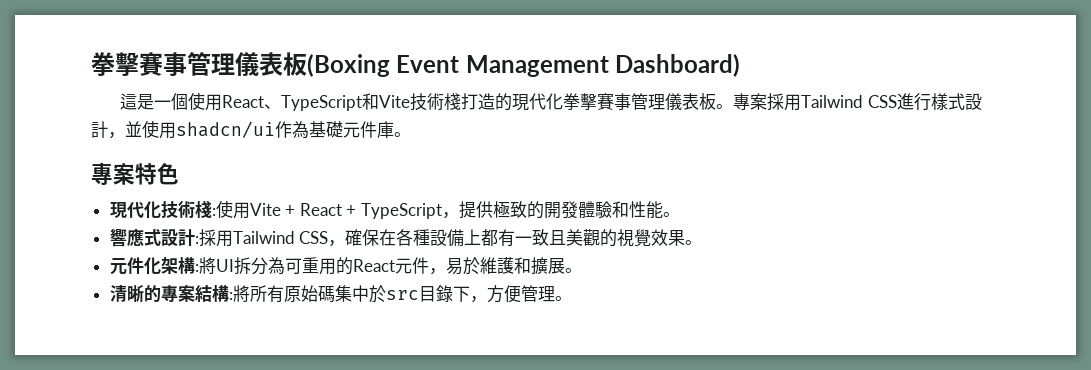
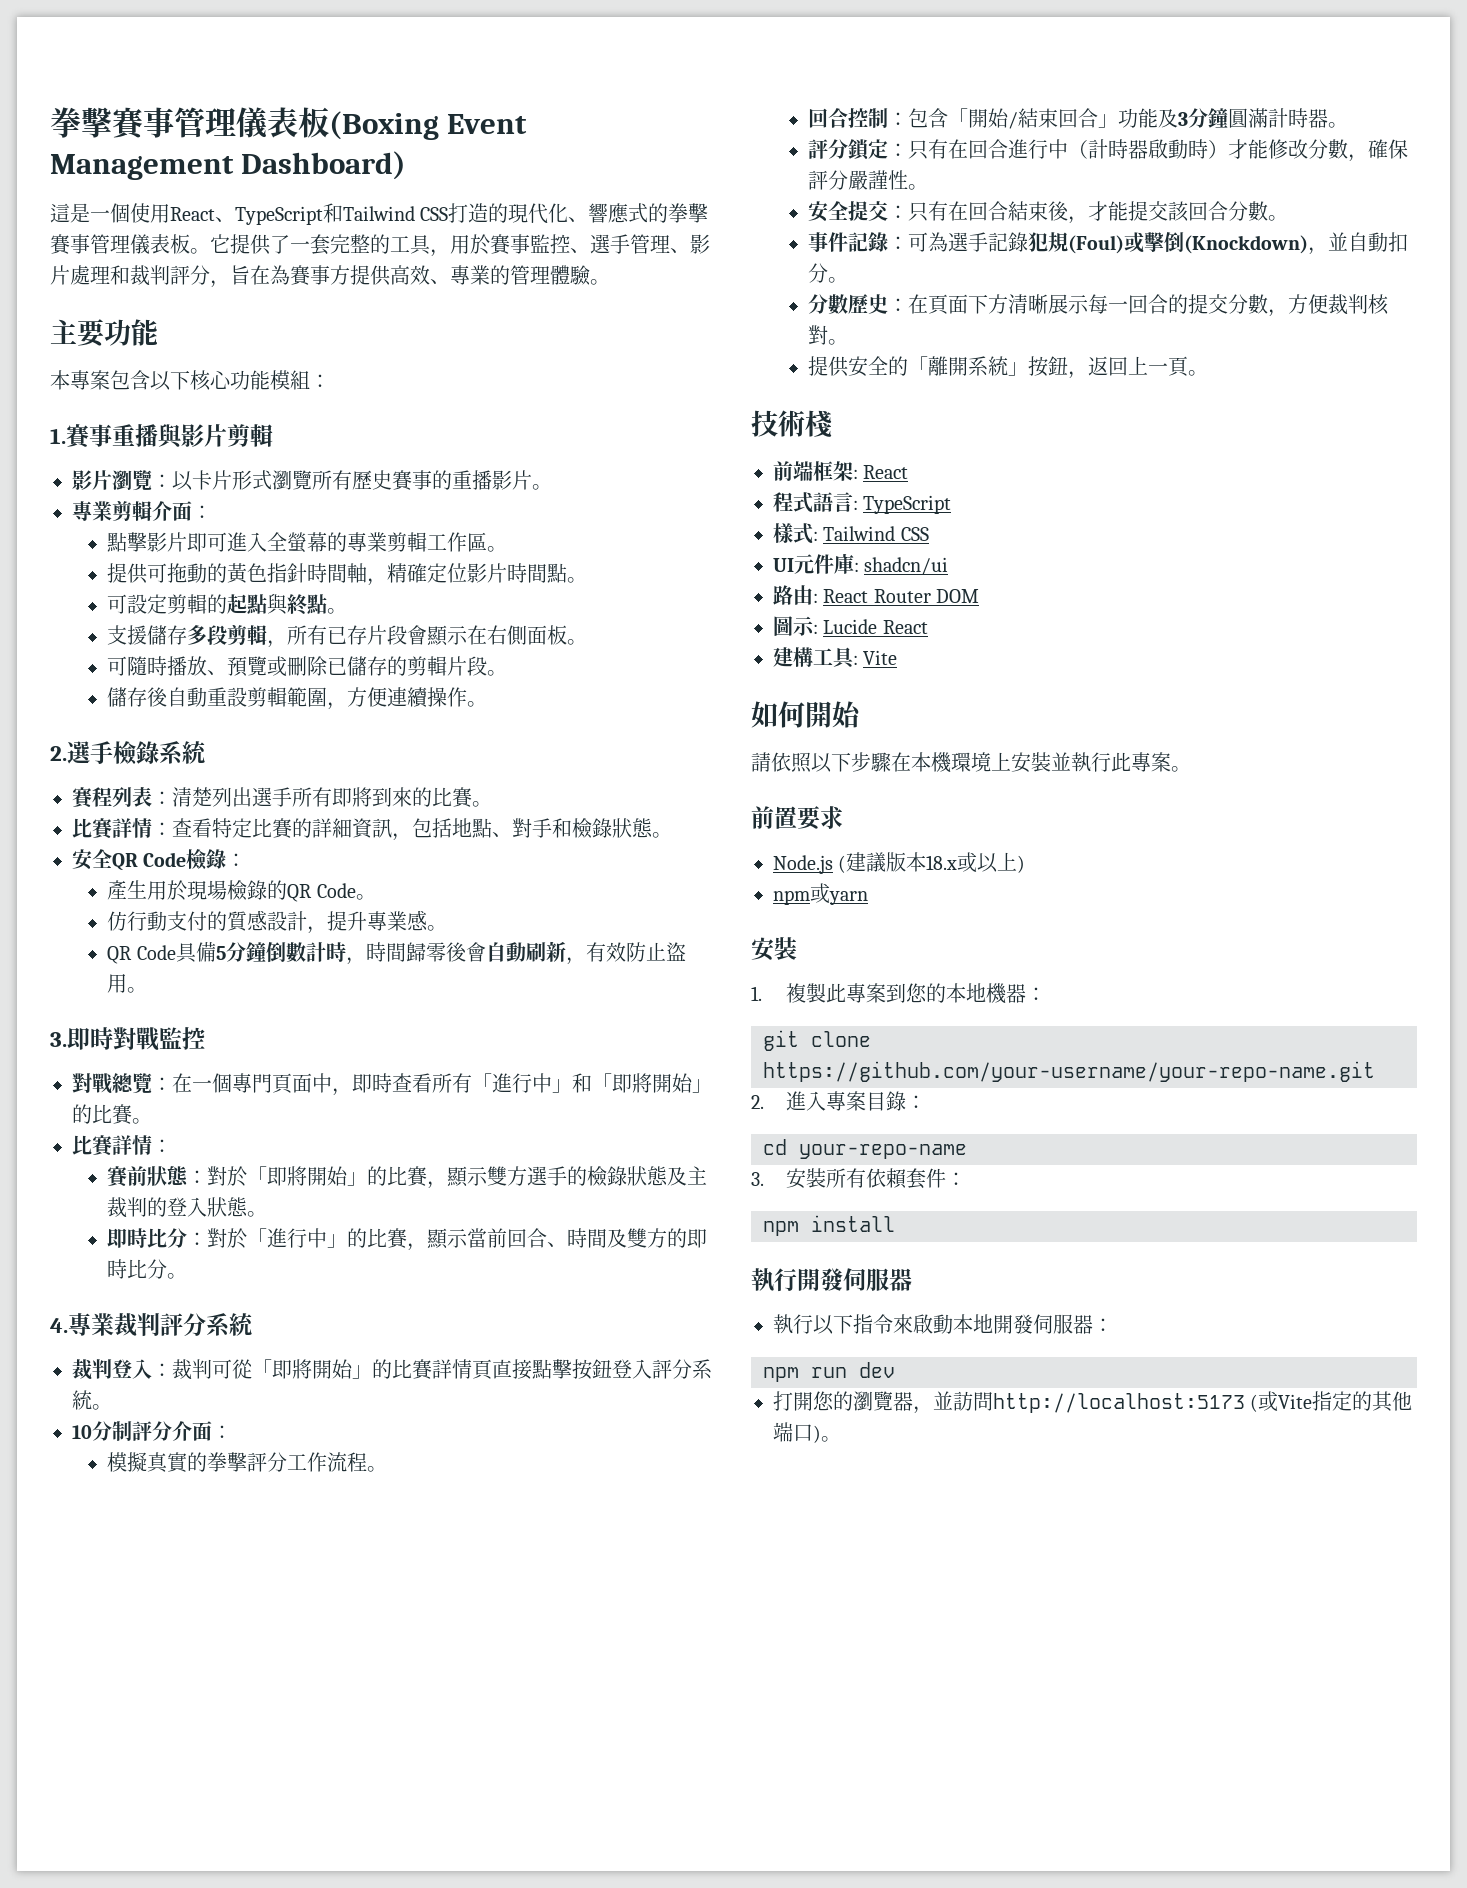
[379,93,462,111] Vite技術棧 -> [343,206,449,221] Tailwind CSS
(564, 101) none -> [568,203,669,223] 、響應式的
[733,93,982,111] [91,120,411,139] [91,163,179,185] [109,200,681,219] [109,228,703,247] [109,257,582,275] [109,285,555,303] 專案採用Tailwind CSS進行樣式設計，並使用shadcn/ui作為基礎元件庫。 // 專案特色 // 現代化技術棧:使用Vite + React + TypeScript，提供極致的開發體驗和性能。 // 響應式設計:採用Tailwind CSS，確保在各種設備上都有一致且美觀的視覺效果。 // 元件化架構:將UI拆分為可重用的React元件，易於維護和擴展。 // 清晰的專案結構:將所有原始碼集中於src目錄下，方便管理 -> [210,234,710,257] [50,265,610,288] [50,319,158,347] [50,370,330,391] [50,424,273,449] [72,470,552,491] [72,501,212,521] [107,532,508,553] [107,563,588,586] [107,593,348,615] [107,625,588,648] [107,656,508,677] [107,687,488,710] [50,741,206,765] [72,787,492,808] [72,818,672,841] [72,849,247,871] [107,880,376,902] [107,910,448,934] [107,941,686,965] [107,974,148,993] [50,1027,205,1051] [72,1073,712,1096] [72,1104,152,1125] [72,1135,172,1156] [107,1166,708,1189] [107,1197,268,1218] [107,1228,708,1251] [107,1259,188,1279] [50,1313,253,1337] [72,1359,712,1380] [72,1390,112,1410] [72,1421,232,1441] [107,1452,388,1473] [808,108,1349,129] [808,139,1409,162] [808,170,929,190] [808,201,1289,224] [808,231,1409,255] [808,263,849,283] [808,294,1390,317] [808,325,849,345] [808,356,1209,379] [751,410,832,438] [773,461,909,481] [773,492,952,514] [773,523,929,544] [773,553,949,575] [773,585,980,605] [773,616,928,636] [773,647,898,669] [751,701,862,728] [751,752,1191,773] [751,806,843,830] [773,852,1026,874] [773,883,868,905] [751,937,797,961] [751,983,1047,1004] [763,1030,871,1051] [763,1061,1375,1082] [751,1091,927,1111] [763,1139,967,1159] [751,1168,967,1189] [763,1215,895,1236] [751,1268,912,1292] [773,1314,1113,1335] [763,1362,895,1382] [773,1391,1413,1414] [773,1422,821,1443] 它提供了一套完整的工具，用於賽事監控、選手管理、影片處理和裁判評分，旨在為賽事方提供高效、專業的管理體驗。 // 主要功能 // 本專案包含以下核心功能模組： // 1.賽事重播與影片剪輯 // 影片瀏覽：以卡片形式瀏覽所有歷史賽事的重播影片。 // 專業剪輯介面： // 點擊影片即可進入全螢幕的專業剪輯工作區。 // 提供可拖動的黃色指針時間軸，精確定位影片時間點。 // 可設定剪輯的起點與終點。 // 支援儲存多段剪輯，所有已存片段會顯示在右側面板。 // 可隨時播放、預覽或刪除已儲存的剪輯片段。 // 儲存後自動重設剪輯範圍，方便連續操作。 // 2.選手檢錄系統 // 賽程列表：清楚列出選手所有即將到來的比賽。 // 比賽詳情：查看特定比賽的詳細資訊，包括地點、對手和檢錄狀態。 // 安全QR Code檢錄： // 產生用於現場檢錄的QR Code。 // 仿行動支付的質感設計，提升專業感。 // QR Code具備5分鐘倒數計時，時間歸零後會自動刷新，有效防止盜用。 // 3.即時對戰監控 // 對戰總覽：在一個專門頁面中，即時查看所有「進行中」和「即將開始」的比賽。 // 比賽詳情： // 賽前狀態：對於「即將開始」的比賽，顯示雙方選手的檢錄狀態及主裁判的登入狀態。 // 即時比分：對於「進行中」的比賽，顯示當前回合、時間及雙方的即時比分。 // 4.專業裁判評分系統 // 裁判登入：裁判可從「即將開始」的比賽詳情頁直接點擊按鈕登入評分系統。 // 10分制評分介面： // 模擬真實的拳擊評分工作流程。 // 回合控制：包含「開始/結束回合」功能及3分鐘圓滿計時器。 // 評分鎖定：只有在回合進行中（計時器啟動時）才能修改分數，確保評分嚴謹性。 // 安全提交：只有在回合結束後，才能提交該回合分數。 // 事件記錄：可為選手記錄犯規(Foul)或擊倒(Knockdown)，並自動扣分。 // 分數歷史：在頁面下方清晰展示每一回合的提交分數，方便裁判核對。 // 提供安全的「離開系統」按鈕，返回上一頁。 // 技術棧 // 前端框架: React // 程式語言: TypeScript // 樣式: Tailwind CSS // UI元件庫: shadcn/ui // 路由: React Router DOM // 圖示: Lucide React // 建構工具: Vite // 如何開始 // 請依照以下步驟在本機環境上安裝並執行此專案。 // 前置要求 // Node.js (建議版本18.x或以上) // npm或yarn // 安裝 // 1.複製此專案到您的本地機器： // git clone https://github.com/your-username/your-repo-name.git // 2.進入專案目錄： // cd your-repo-name // 3.安裝所有依賴套件： // npm install // 執行開發伺服器 // 執行以下指令來啟動本地開發伺服器： // npm run dev // 打開您的瀏覽器，並訪問http://localhost:5173 (或Vite指定的其他端口)

